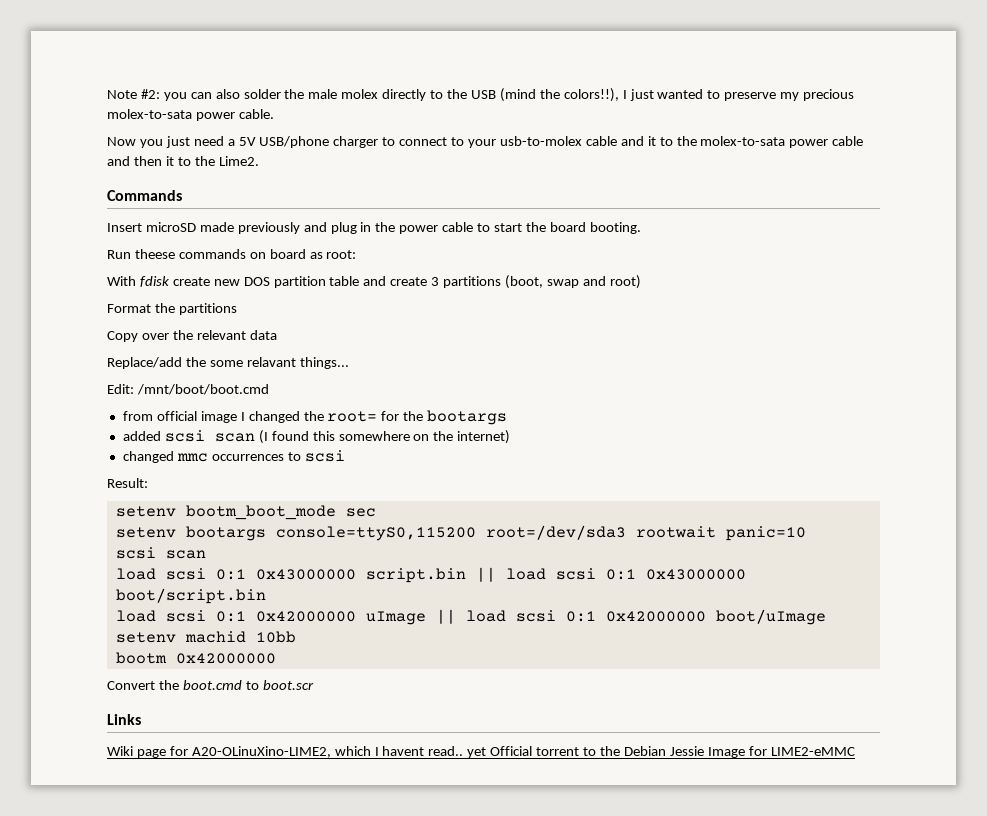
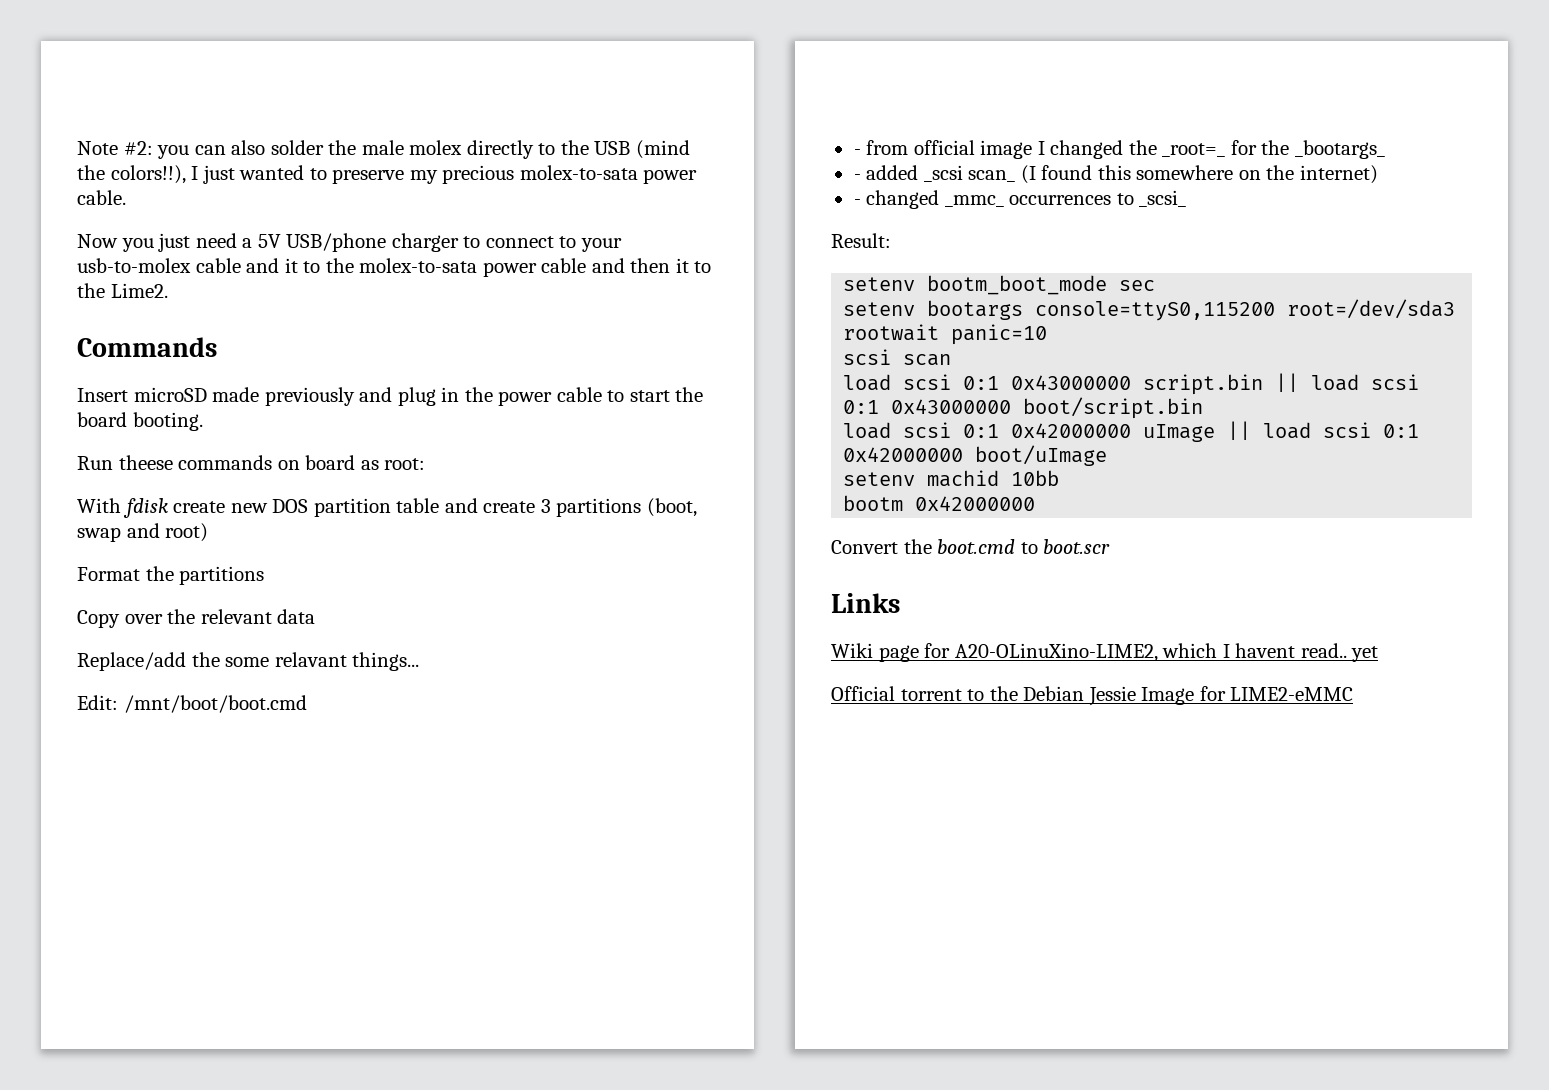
(269, 389) none -> [853,149,861,155] -
[327,411,378,422] root= -> [1162,143,1226,157] _root=_
[427,410,508,425] [122,430,255,442] bootargs // added scsi scan -> [1294,140,1385,159] [853,165,1016,182] _bootargs_ // - added _scsi scan_
[122,451,208,463] changed mmc -> [853,190,1004,209] - changed _mmc_
[304,450,345,462] scsi -> [1139,190,1187,207] _scsi_
(487, 752) none -> (1379, 654) //

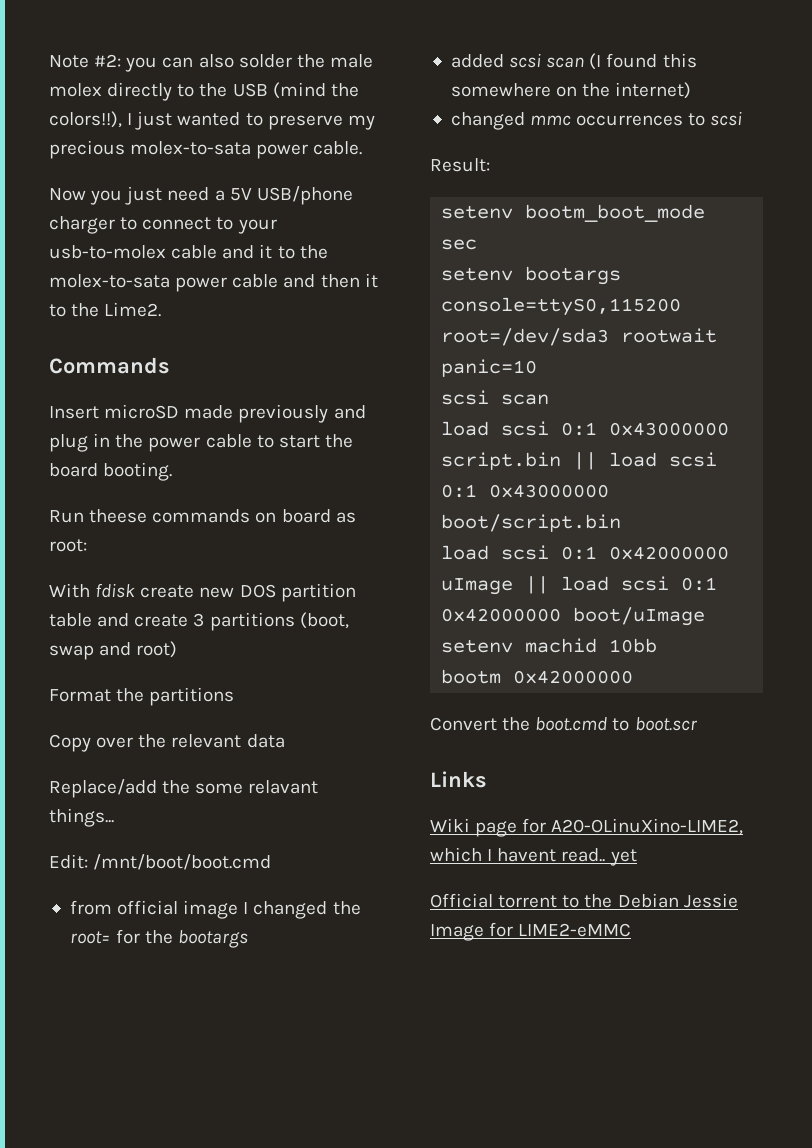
[853,149,861,155] - -> (272, 862) none
[1162,143,1226,157] _root=_ -> [69,931,111,944] root=
[1294,140,1385,159] [853,165,1016,182] _bootargs_ // - added _scsi scan_ -> [178,930,249,948] [450,53,585,68] bootargs // added scsi scan
[853,190,1004,209] - changed _mmc_ -> [450,112,572,130] changed mmc
[1139,190,1187,207] _scsi_ -> [710,111,743,126] scsi

